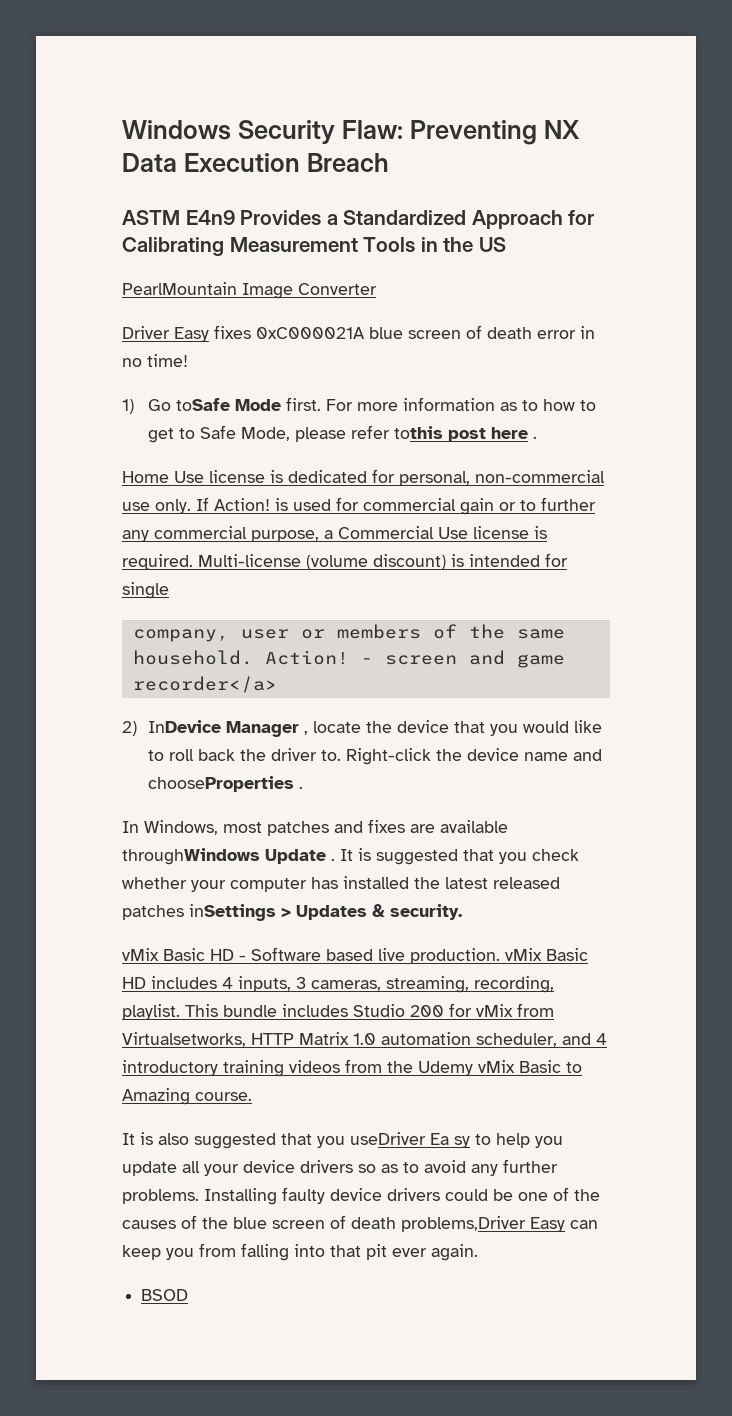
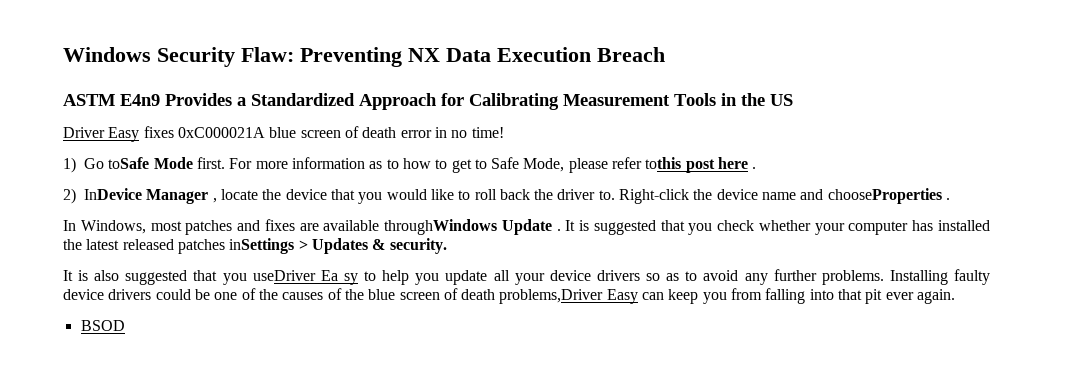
[122,282,377,299] // PearlMountain Image Converter -> (793, 100) none
[122,469,605,486] [122,497,596,515] [122,526,547,542] [122,553,568,570] [122,582,169,599] [132,624,565,642] [132,650,565,668] [132,676,277,693] // Home Use license is dedicated for personal, non-commercial use only. If Action! is used for commercial gain or to further any commercial purpose, a Commercial Use license is required. Multi-license (volume discount) is intended for single // company, user or members of the same household. Action! - screen and game recorder</a> -> (757, 168) none
[122,947,588,964] [122,976,554,993] [122,1003,554,1020] [122,1032,607,1047] [122,1059,582,1077] [122,1088,252,1105] // vMix Basic HD - Software based live production. vMix Basic HD includes 4 inputs, 3 cameras, streaming, recording, playlist. This bundle includes Studio 200 for vMix from Virtualsetworks, HTTP Matrix 1.0 automation scheduler, and 4 introductory training videos from the Udemy vMix Basic to Amazing course. -> (447, 246) none

